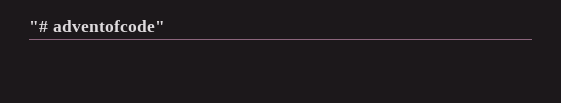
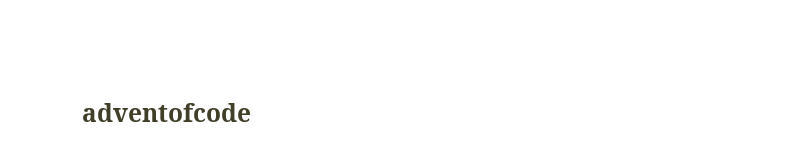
[29,20,165,32] "# adventofcode" -> [82,103,251,122] adventofcode

